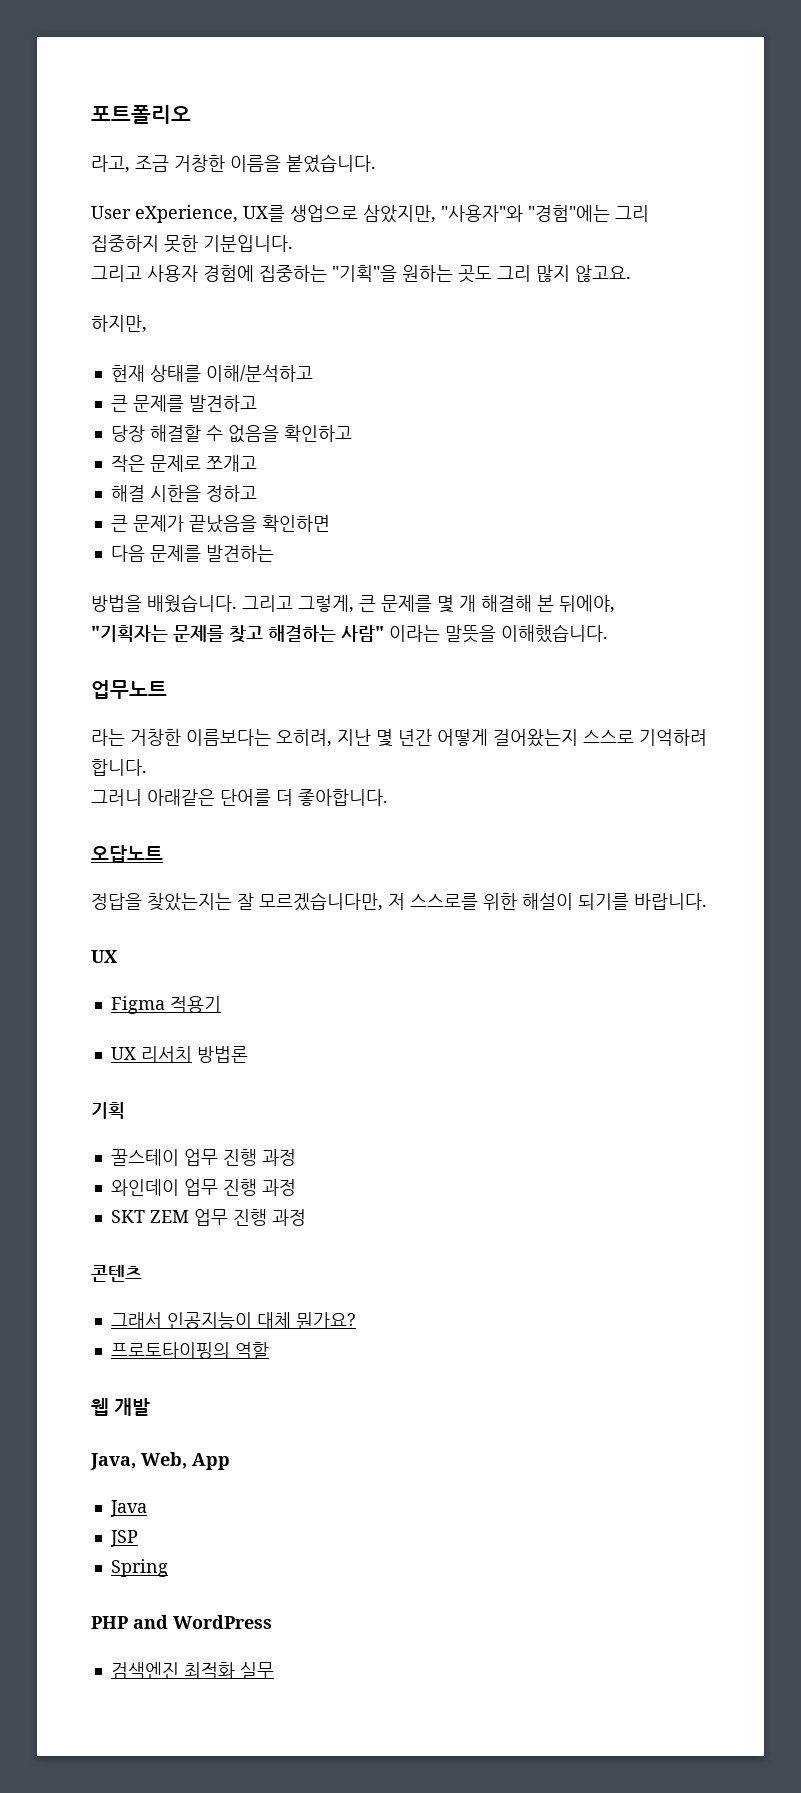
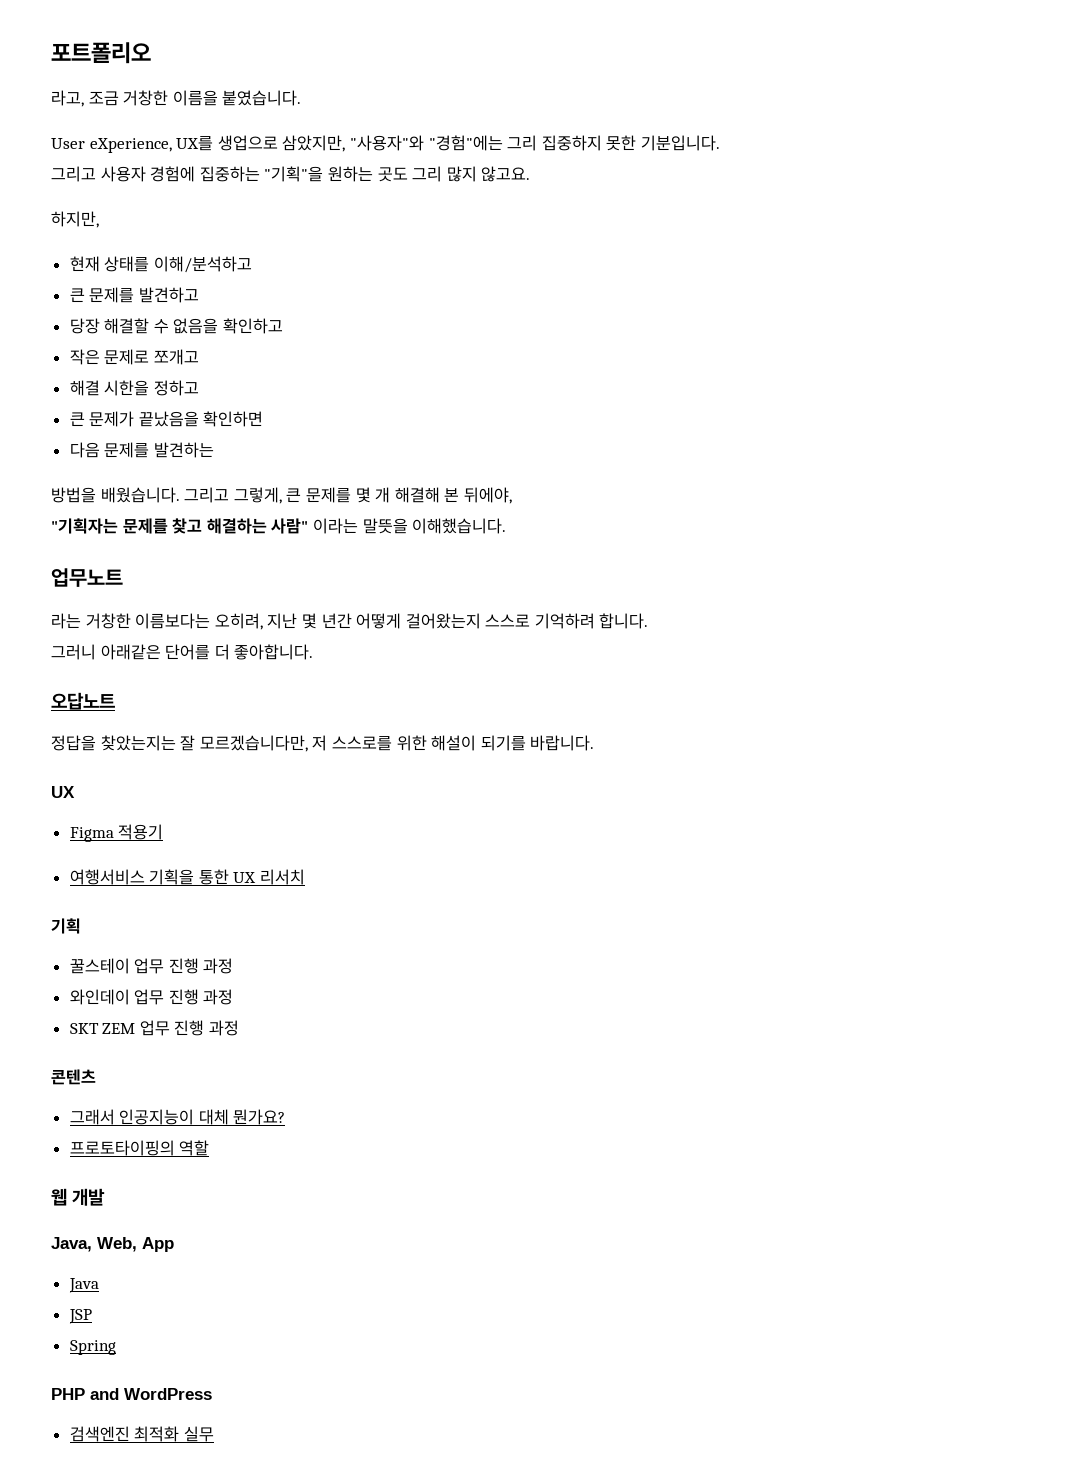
(221, 1004) none -> [69,869,229,885] 여행서비스 기획을 통한
[196,1046,248,1063] 방법론 -> (306, 877) none

